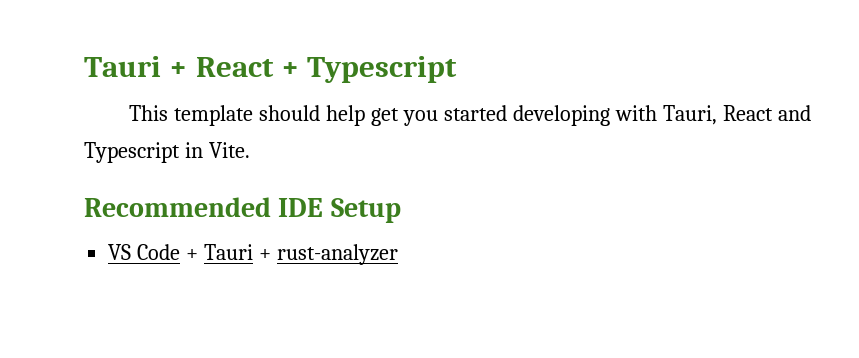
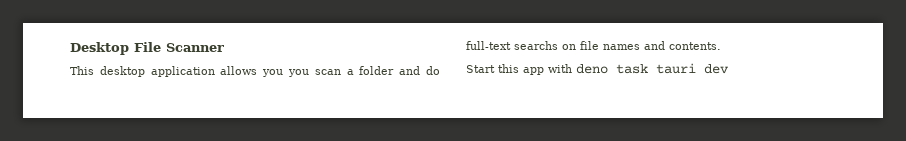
[84,56,458,83] [129,105,811,126] [84,142,250,163] [84,197,401,223] [108,244,398,265] Tauri + React + Typescript // This template should help get you started developing with Tauri, React and Typescript in Vite. // Recommended IDE Setup // VS Code + Tauri + rust-analyzer -> [70,42,224,55] [70,66,441,77] [466,41,721,50] [466,63,729,75] Desktop File Scanner // This desktop application allows you you scan a folder and do full-text searchs on file names and contents. // Start this app with deno task tauri dev

